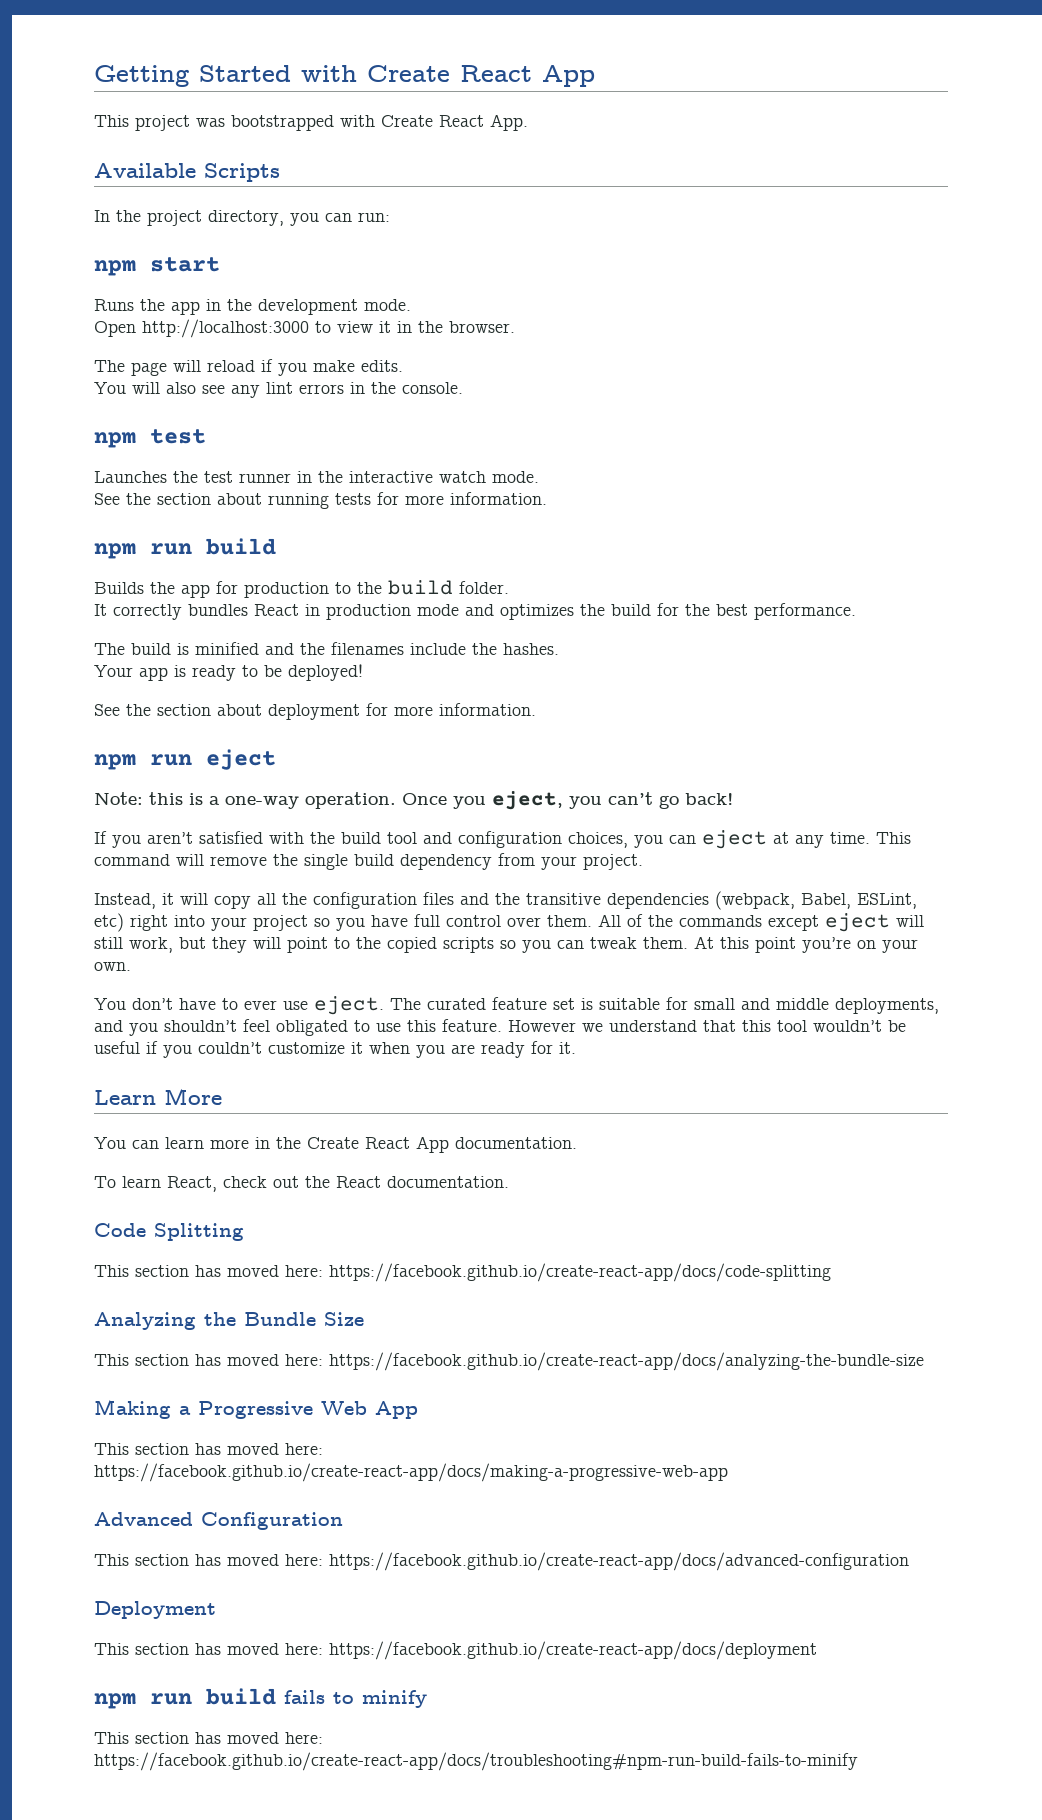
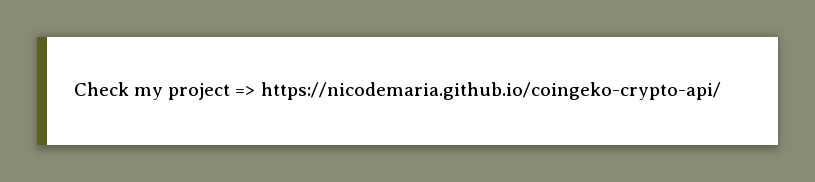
[94,65,595,87] [94,114,528,131] [94,163,280,182] [94,210,390,226] [94,257,220,276] [94,299,411,315] [94,319,515,338] [94,359,403,376] [94,382,463,398] [94,429,206,448] [94,471,539,483] [94,492,547,509] [94,538,276,559] [94,580,509,598] [94,603,856,620] [94,642,559,655] [94,664,363,681] [94,703,536,720] [94,749,276,770] [94,791,734,810] [94,830,911,849] [94,853,643,870] [94,891,917,910] [94,913,924,932] [94,936,918,953] [94,962,131,971] [94,996,939,1015] [94,1019,906,1036] [94,1041,576,1058] [94,1088,222,1105] [94,1136,577,1153] [94,1176,509,1192] [94,1223,244,1241] [94,1263,831,1282] [94,1312,364,1330] [94,1352,924,1371] [94,1399,418,1419] [94,1443,323,1455] [94,1463,728,1482] [94,1512,343,1530] [94,1552,909,1571] [94,1601,216,1619] [94,1641,817,1660] [94,1688,427,1709] [94,1732,323,1744] [94,1752,858,1771] Getting Started with Create React App // This project was bootstrapped with Create React App. // Available Scripts // In the project directory, you can run: // npm start // Runs the app in the development mode. // Open http://localhost:3000 to view it in the browser. // The page will reload if you make edits. // You will also see any lint errors in the console. // npm test // Launches the test runner in the interactive watch mode. // See the section about running tests for more information. // npm run build // Builds the app for production to the build folder. // It correctly bundles React in production mode and optimizes the build for the best performance. // The build is minified and the filenames include the hashes. // Your app is ready to be deployed! // See the section about deployment for more information. // npm run eject // Note: this is a one-way operation. Once you eject, you can’t go back! // If you aren’t satisfied with the build tool and configuration choices, you can eject at any time. This command will remove the single build dependency from your project. // Instead, it will copy all the configuration files and the transitive dependencies (webpack, Babel, ESLint, etc) right into your project so you have full control over them. All of the commands except eject will still work, but they will point to the copied scripts so you can tweak them. At this point you’re on your own. // You don’t have to ever use eject. The curated feature set is suitable for small and middle deployments, and you shouldn’t feel obligated to use this feature. However we understand that this tool wouldn’t be useful if you couldn’t customize it when you are ready for it. // Learn More // You can learn more in the Create React App documentation. // To learn React, check out the React documentation. // Code Splitting // This section has moved here: https://facebook.github.io/create-react-app/docs/code-splitting // Analyzing the Bundle Size // This section has moved here: https://facebook.github.io/create-react-app/docs/analyzing-the-bundle-size // Making a Progressive Web App // This section has moved here: https://facebook.github.io/create-react-app/docs/making-a-progressive-web-app // Advanced Configuration // This section has moved here: https://facebook.github.io/create-react-app/docs/advanced-configuration // Deployment // This section has moved here: https://facebook.github.io/create-react-app/docs/deployment // npm run build fails to minify // This section has moved here: https://facebook.github.io/create-react-app/docs/troubleshooting#npm-run-build-fails-to-minify -> [74,82,721,100] Check my project => https://nicodemaria.github.io/coingeko-crypto-api/

